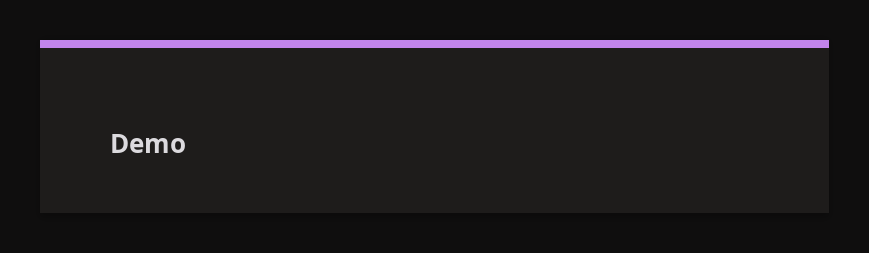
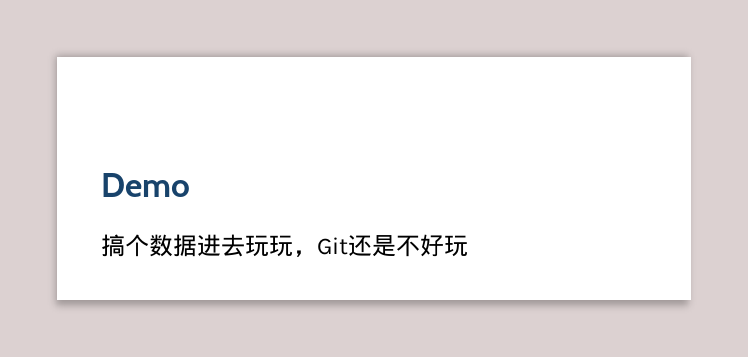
(186, 143) none -> [101,234,468,257] // 搞个数据进去玩玩，Git还是不好玩

